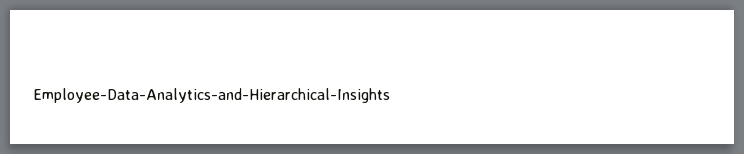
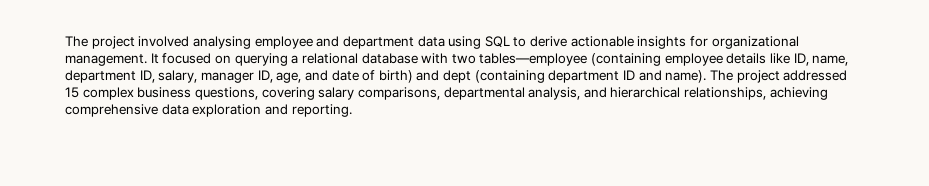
[33,88,390,103] Employee-Data-Analytics-and-Hierarchical-Insights -> [65,36,799,49] [65,53,849,66] [65,70,848,83] [65,87,828,100] [65,104,352,117] The project involved analysing employee and department data using SQL to derive actionable insights for organizational management. It focused on querying a relational database with two tables—employee (containing employee details like ID, name, department ID, salary, manager ID, age, and date of birth) and dept (containing department ID and name). The project addressed 15 complex business questions, covering salary comparisons, departmental analysis, and hierarchical relationships, achieving comprehensive data exploration and reporting.

